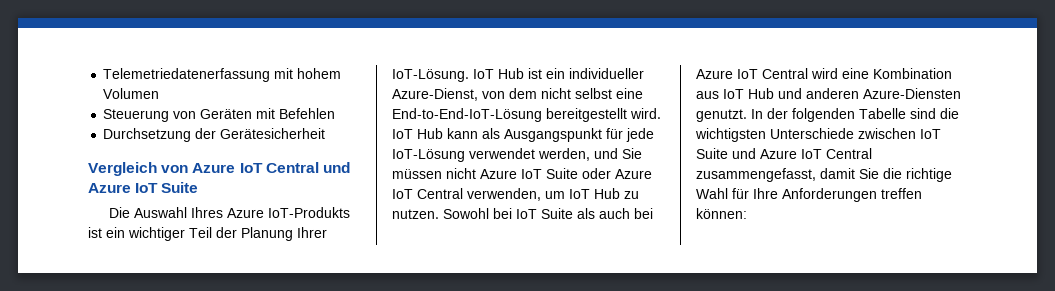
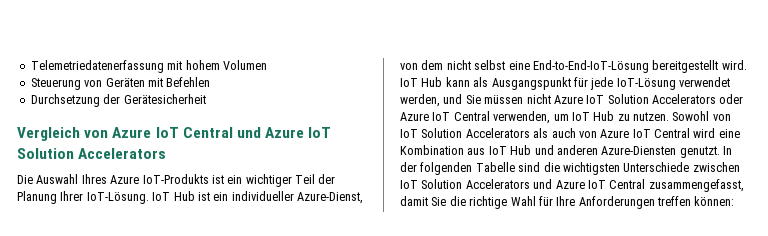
[161,182,199,193] Suite -> [17,148,167,159] Solution Accelerators
[546,168,578,179] Suite -> [607,94,716,104] Solution Accelerators
[493,208,573,219] bei IoT Suite -> [712,114,731,121] [400,128,530,138] von IoT Solution Accelerators
[634,208,653,219] bei -> [578,131,597,138] von
[696,148,728,159] Suite -> [421,179,530,189] Solution Accelerators

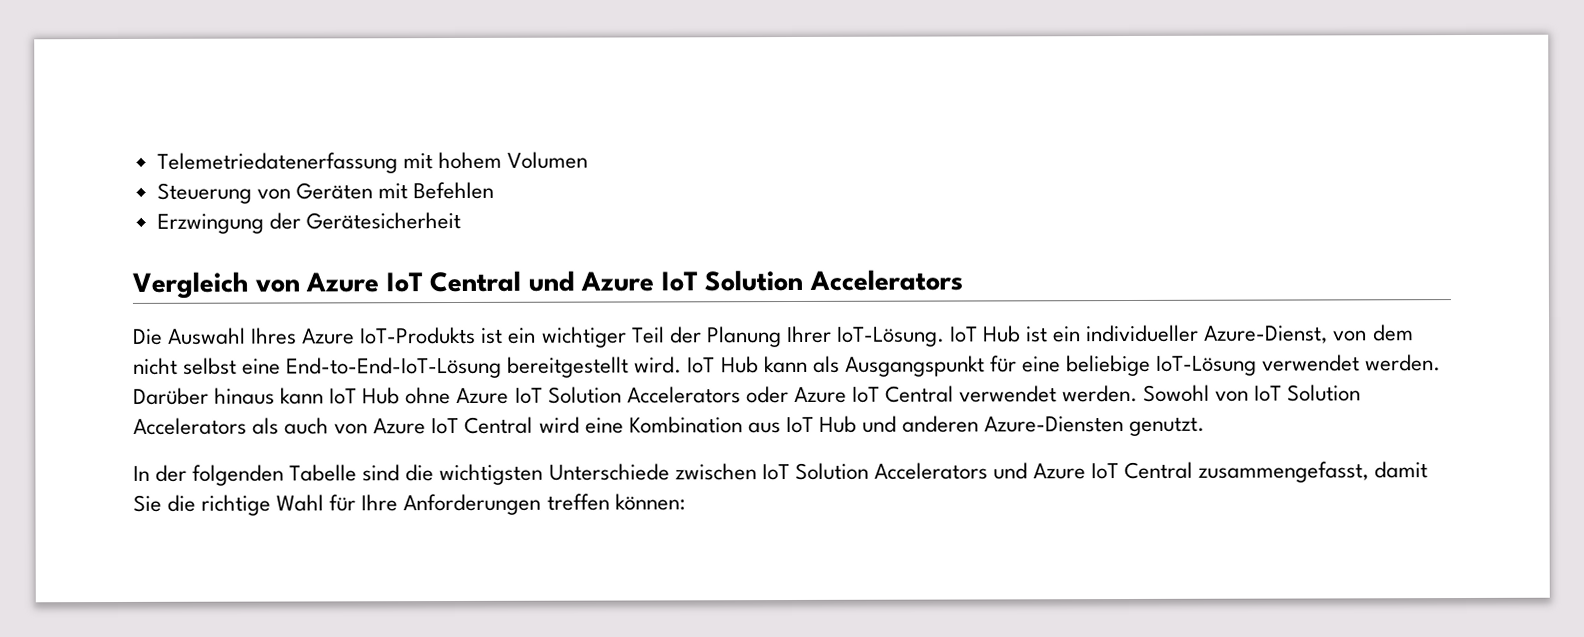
[30,94,100,107] Durchsetzung -> [156,213,264,234] Erzwingung
[590,77,730,90] [400,94,551,107] jede IoT-Lösung verwendet werden, und Sie müssen nicht -> [1021,354,1442,377] [133,387,452,405] eine beliebige IoT-Lösung verwendet werden. Darüber hinaus kann IoT Hub ohne
[493,111,669,124] verwenden, um IoT Hub zu nutzen. -> [959,384,1139,403] verwendet werden.
(720, 152) none -> (1206, 426) //

